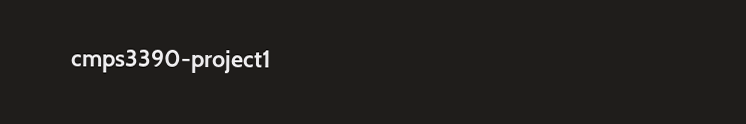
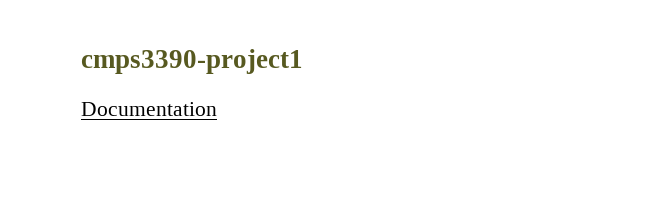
(272, 61) none -> [81,102,217,116] // Documentation

